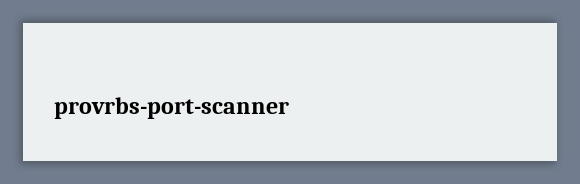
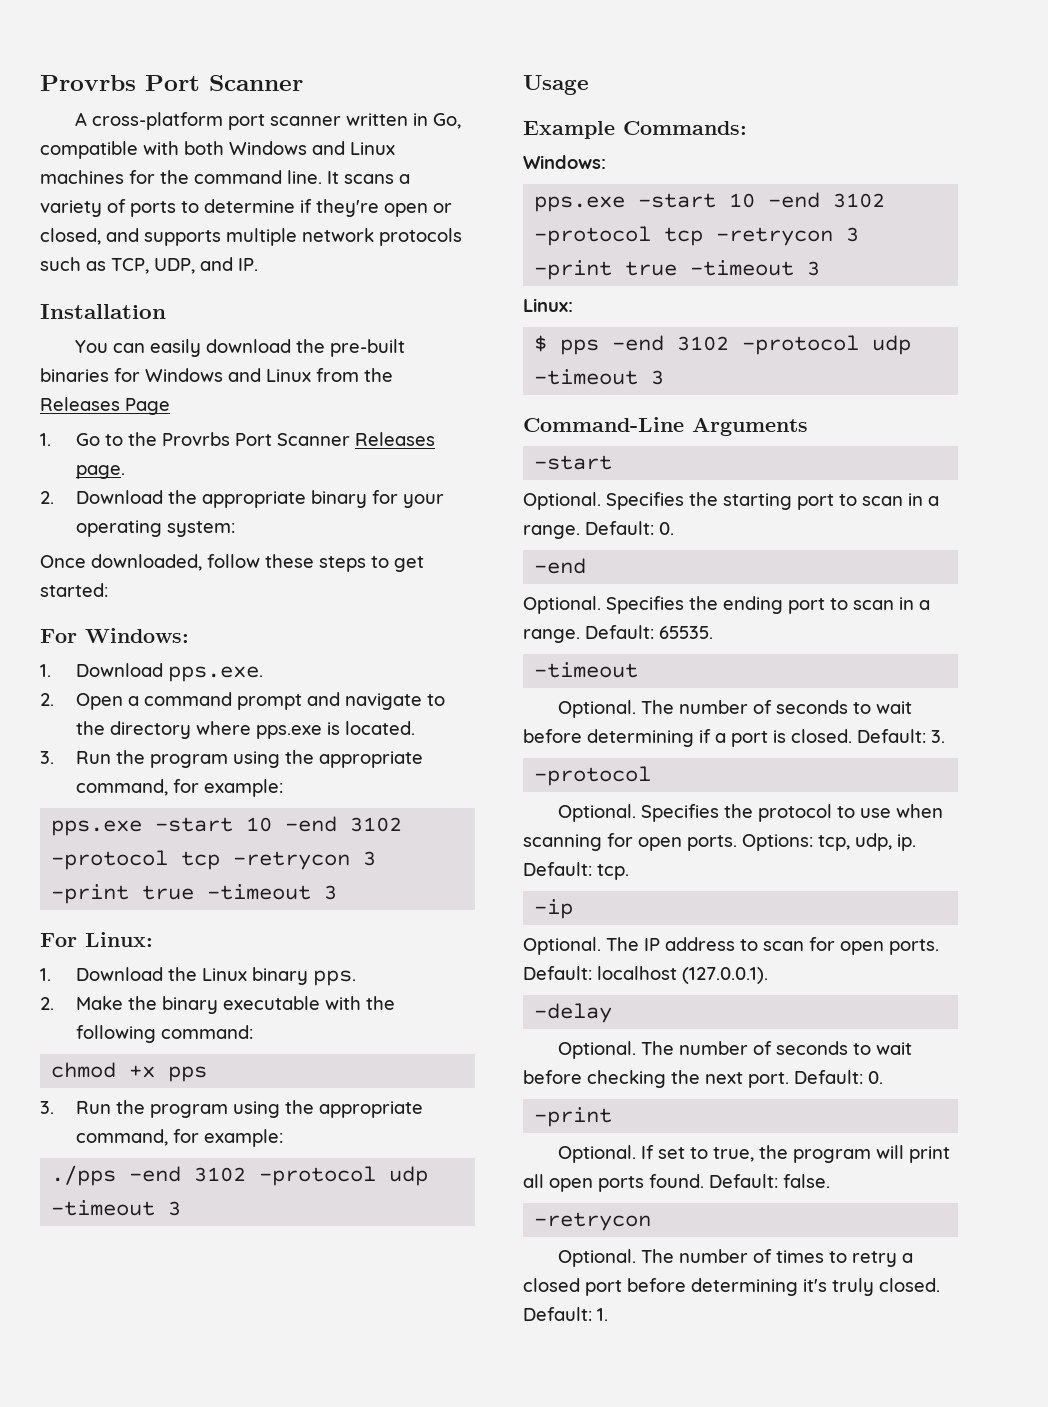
[54,97,289,119] provrbs-port-scanner -> [40,75,303,91] [74,112,461,130] [40,141,395,159] [40,170,410,184] [40,199,452,217] [40,228,462,246] [40,257,258,274] [40,304,166,319] [74,339,405,357] [40,368,393,382] [40,397,170,415] [40,432,435,446] [75,465,125,479] [40,490,444,508] [75,520,235,537] [40,554,424,572] [40,583,108,597] [40,628,189,643] [40,663,263,682] [40,692,445,710] [75,721,415,739] [40,750,423,768] [75,779,283,797] [51,816,403,836] [51,850,377,870] [51,884,338,904] [40,932,153,947] [40,967,356,986] [40,996,395,1014] [75,1025,253,1043] [51,1062,208,1082] [40,1100,423,1118] [75,1129,283,1147] [51,1165,429,1186] [51,1200,182,1216] [523,75,589,95] [523,121,747,139] [523,155,606,169] [534,192,886,212] [534,226,860,246] [534,260,821,280] [523,298,573,312] [534,335,912,355] [534,369,665,385] [523,417,808,436] [534,455,613,470] [523,492,939,510] [523,521,674,539] [534,558,587,574] [523,596,930,614] [523,625,713,643] [534,662,639,678] [557,700,912,718] [523,729,945,747] [534,766,652,786] [557,804,943,822] [523,833,916,851] [523,862,629,880] [534,899,574,919] [523,937,939,955] [523,966,768,984] [534,1003,613,1023] [557,1041,912,1059] [523,1070,883,1088] [534,1107,613,1127] [557,1145,950,1163] [523,1174,830,1192] [534,1212,652,1231] [557,1249,913,1267] [523,1278,940,1296] [523,1307,608,1321] Provrbs Port Scanner // A cross-platform port scanner written in Go, compatible with both Windows and Linux machines for the command line. It scans a variety of ports to determine if they're open or closed, and supports multiple network protocols such as TCP, UDP, and IP. // Installation // You can easily download the pre-built binaries for Windows and Linux from the Releases Page // 1. Go to the Provrbs Port Scanner Releases page. // 2. Download the appropriate binary for your operating system: // Once downloaded, follow these steps to get started: // For Windows: // 1. Download pps.exe. // 2. Open a command prompt and navigate to the directory where pps.exe is located. // 3. Run the program using the appropriate command, for example: // pps.exe -start 10 -end 3102 -protocol tcp -retrycon 3 -print true -timeout 3 // For Linux: // 1. Download the Linux binary pps. // 2. Make the binary executable with the following command: // chmod +x pps // 3. Run the program using the appropriate command, for example: // ./pps -end 3102 -protocol udp -timeout 3 // Usage // Example Commands: // Windows: // pps.exe -start 10 -end 3102 -protocol tcp -retrycon 3 -print true -timeout 3 // Linux: // $ pps -end 3102 -protocol udp -timeout 3 // Command-Line Arguments // -start // Optional. Specifies the starting port to scan in a range. Default: 0. // -end // Optional. Specifies the ending port to scan in a range. Default: 65535. // -timeout // Optional. The number of seconds to wait before determining if a port is closed. Default: 3. // -protocol // Optional. Specifies the protocol to use when scanning for open ports. Options: tcp, udp, ip. Default: tcp. // -ip // Optional. The IP address to scan for open ports. Default: localhost (127.0.0.1). // -delay // Optional. The number of seconds to wait before checking the next port. Default: 0. // -print // Optional. If set to true, the program will print all open ports found. Default: false. // -retrycon // Optional. The number of times to retry a closed port before determining it's truly closed. Default: 1.

